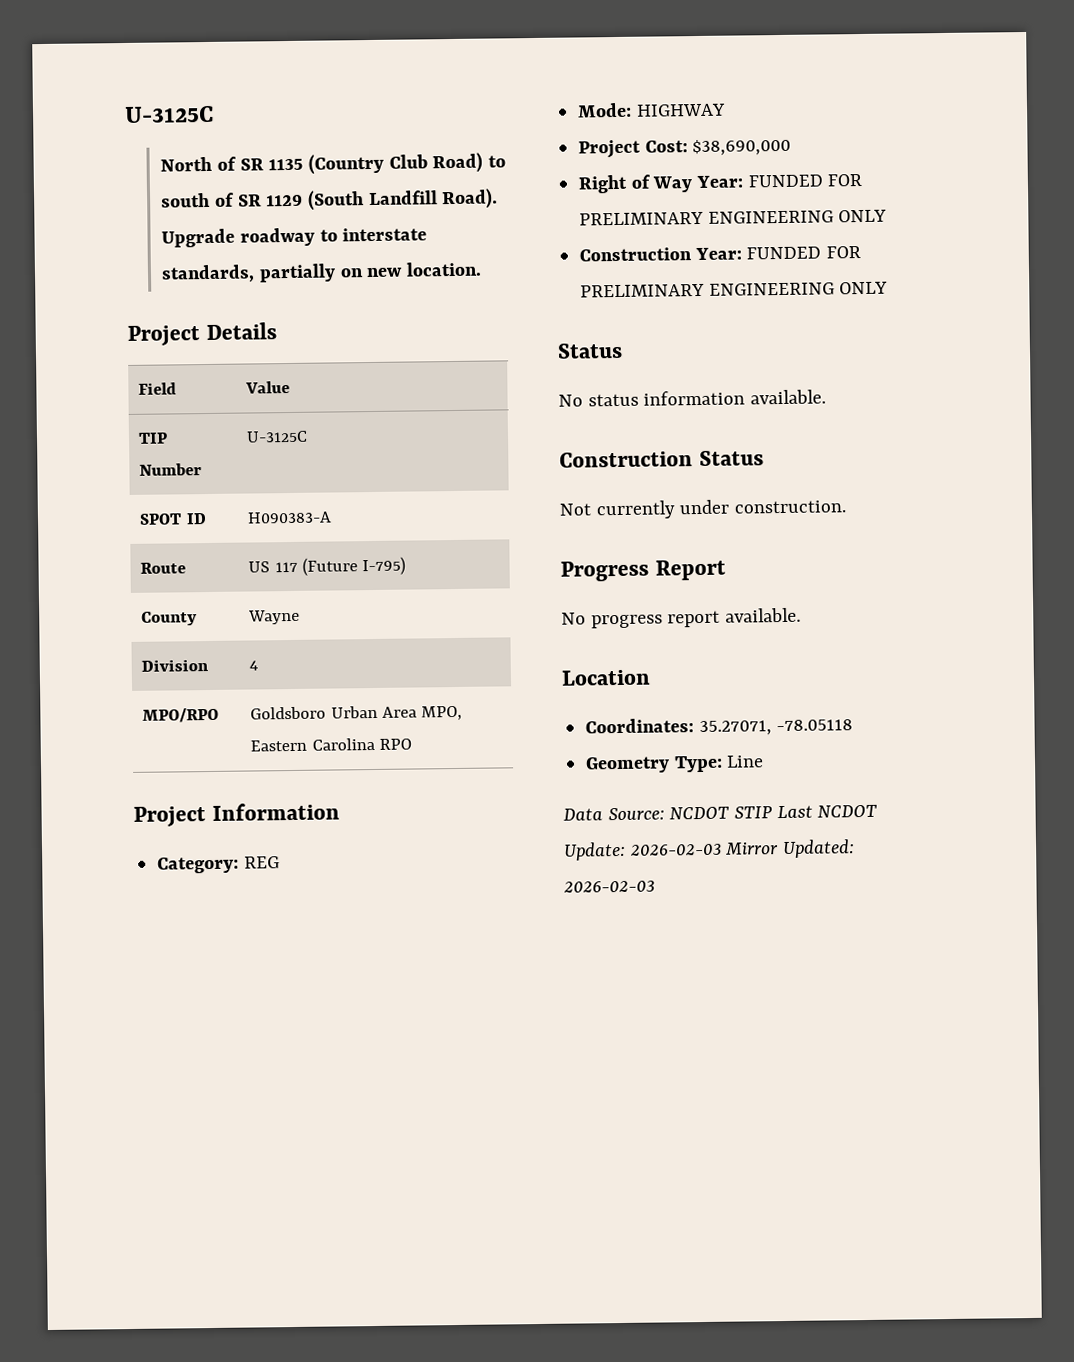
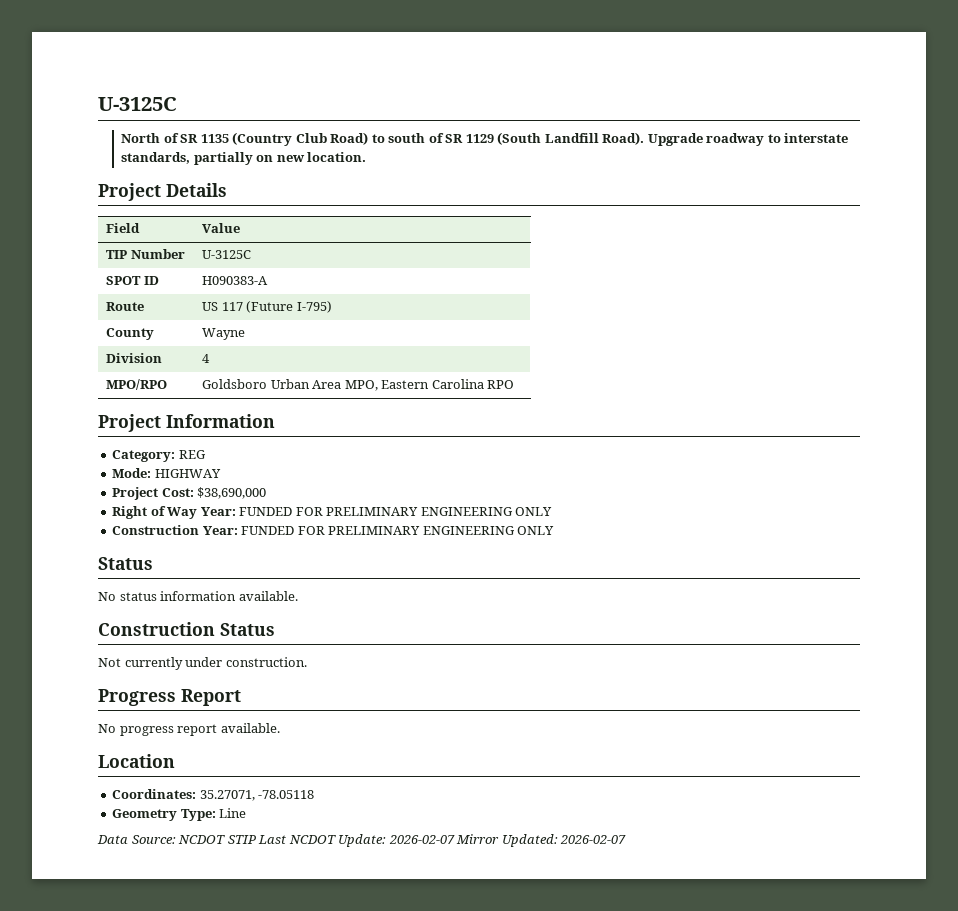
[629,843,722,856] 2026-02-03 -> [388,835,455,844] 2026-02-07
[563,880,655,893] 2026-02-03 -> [560,835,627,844] 2026-02-07

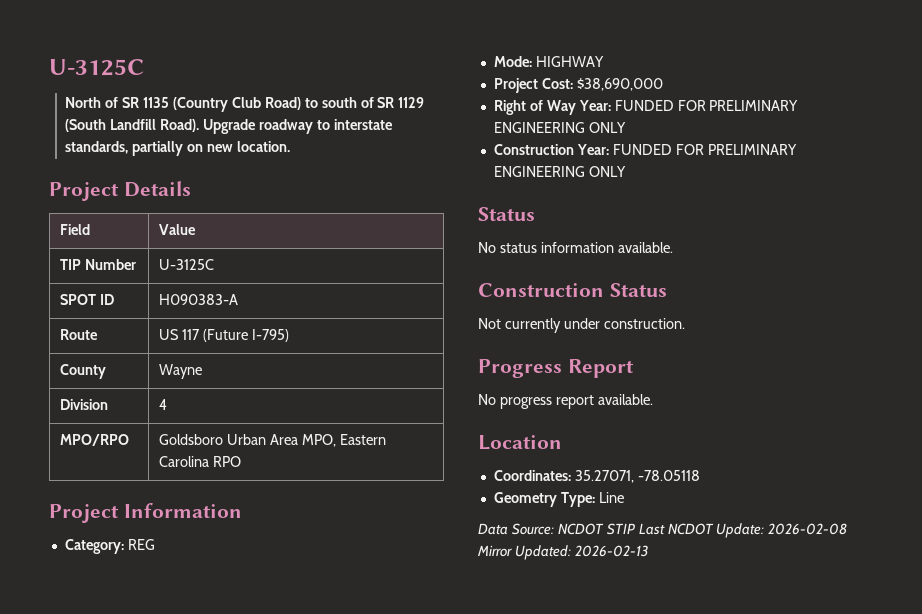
[388,835,455,844] 2026-02-07 -> [768,523,848,535] 2026-02-08
[560,835,627,844] 2026-02-07 -> [574,545,648,557] 2026-02-13

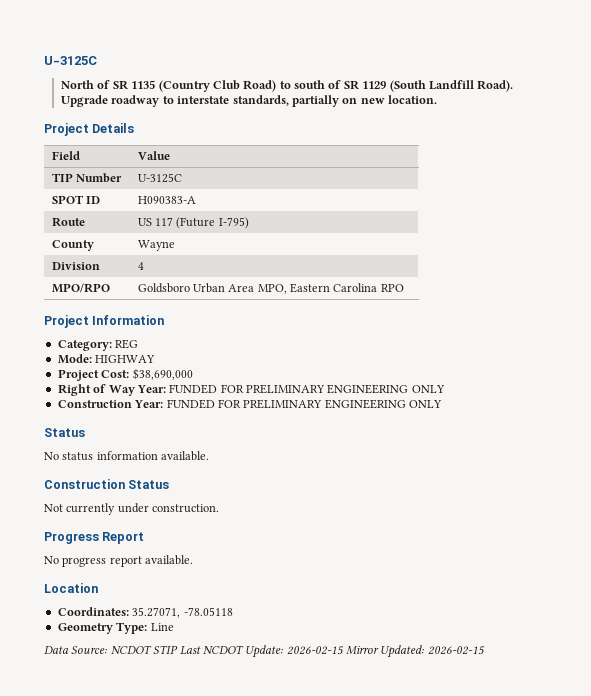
[768,523,848,535] 2026-02-08 -> [286,646,344,655] 2026-02-15
[574,545,648,557] 2026-02-13 -> [427,646,485,655] 2026-02-15

